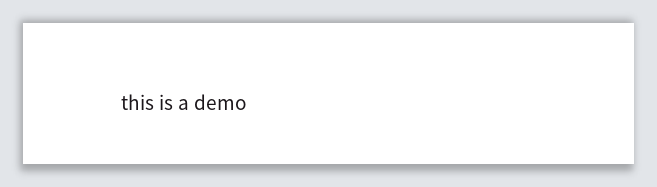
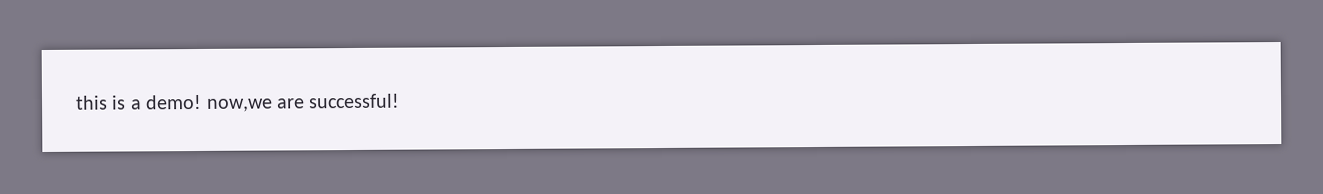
[194,94,248,110] demo -> [145,93,401,112] demo! now,we are successful!

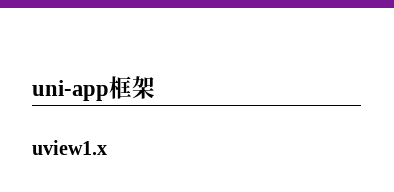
[75,93,401,112] this is a demo! now,we are successful! -> [32,76,155,101] [32,140,107,155] uni-app框架 // uview1.x

